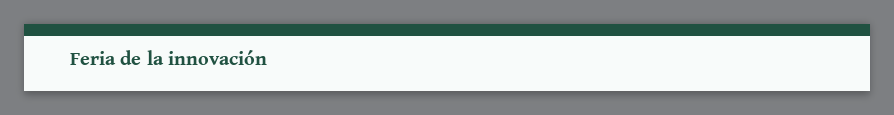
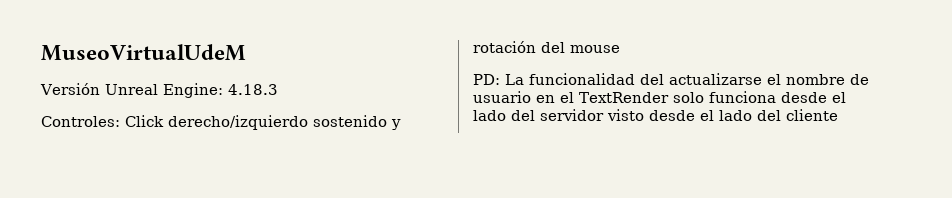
[70,50,268,65] Feria de la innovación -> [41,44,246,61] [40,83,278,98] [41,115,401,130] [473,41,620,53] [473,73,869,85] [473,91,846,103] [473,109,838,121] MuseoVirtualUdeM // Versión Unreal Engine: 4.18.3 // Controles: Click derecho/izquierdo sostenido y rotación del mouse // PD: La funcionalidad del actualizarse el nombre de usuario en el TextRender solo funciona desde el lado del servidor visto desde el lado del cliente

